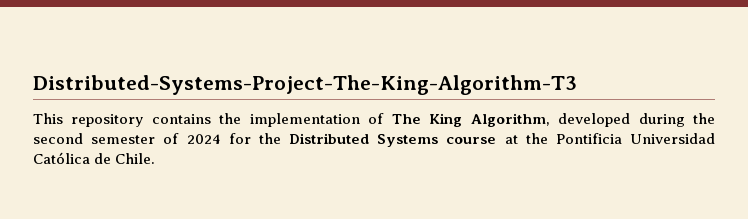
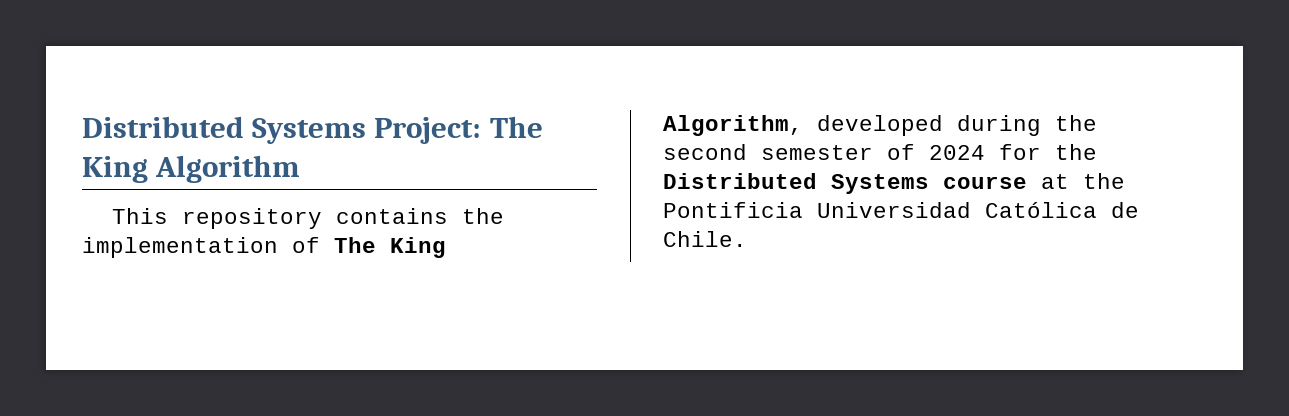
[33,75,577,95] Distributed-Systems-Project-The-King-Algorithm-T3 -> [82,116,543,144] [82,155,301,183] Distributed Systems Project: The King Algorithm

